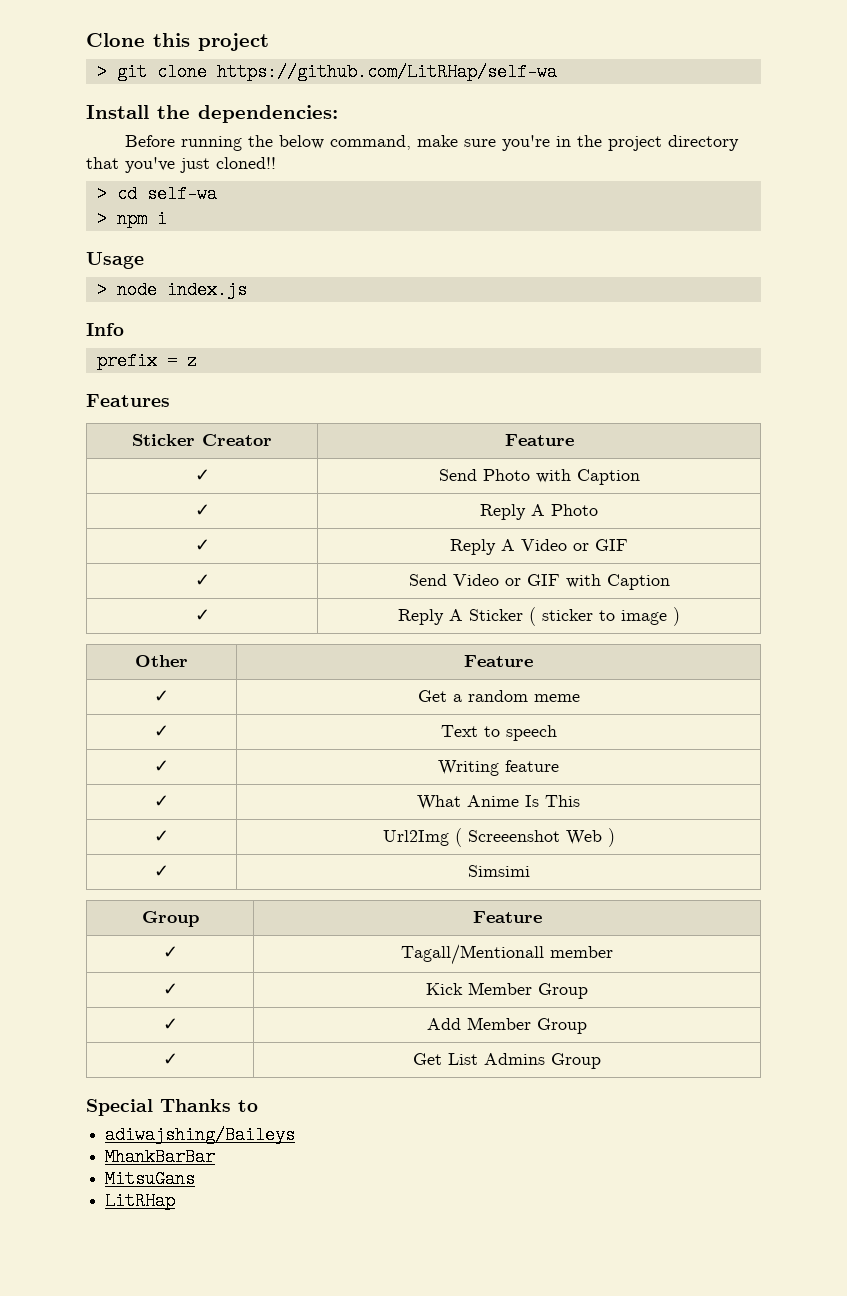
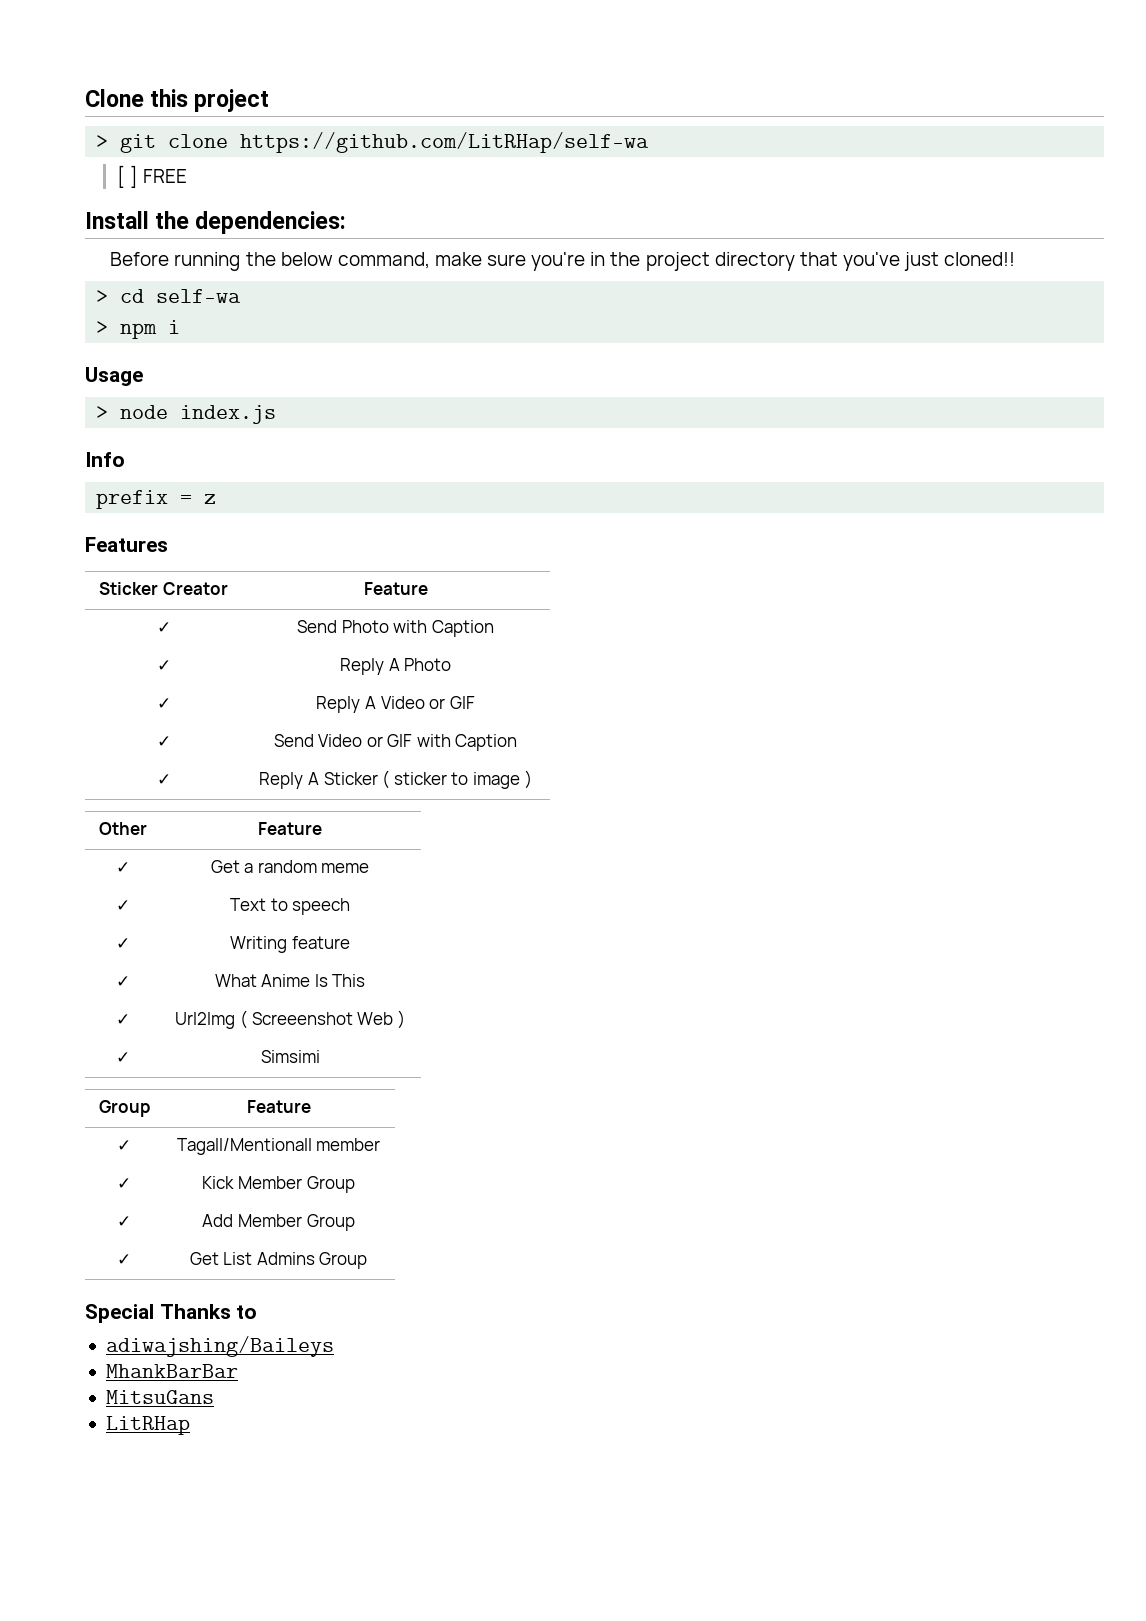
(557, 72) none -> [116,165,187,188] // [ ] FREE

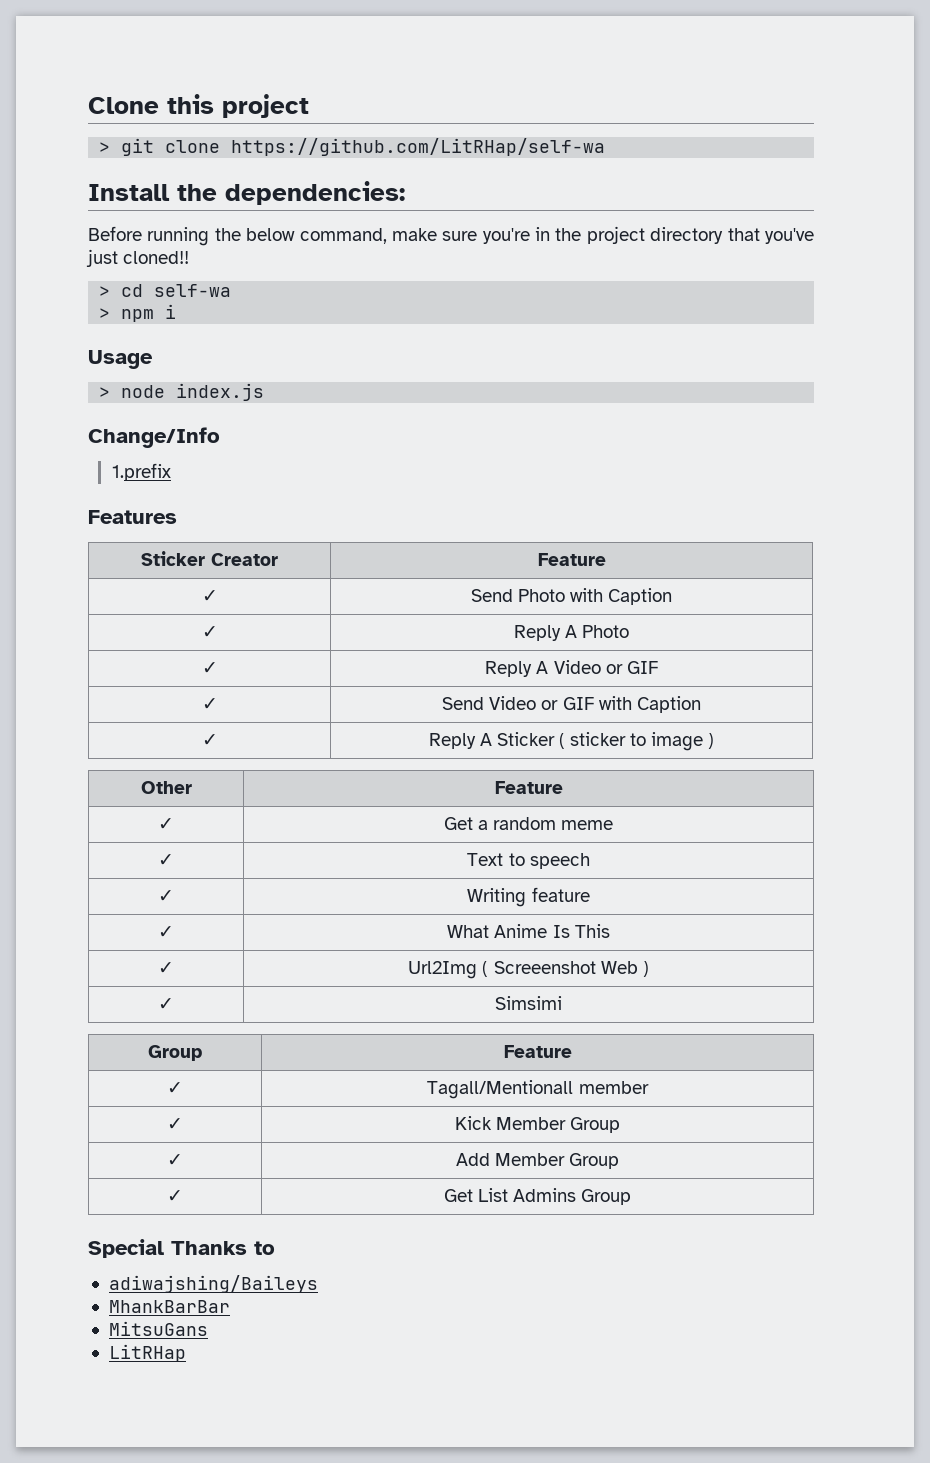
[116,165,187,188] // [ ] FREE -> (606, 147) none
[85,452,125,467] [96,490,217,509] Info // prefix = z -> [88,427,220,448] [111,463,171,481] Change/Info // 1.prefix

